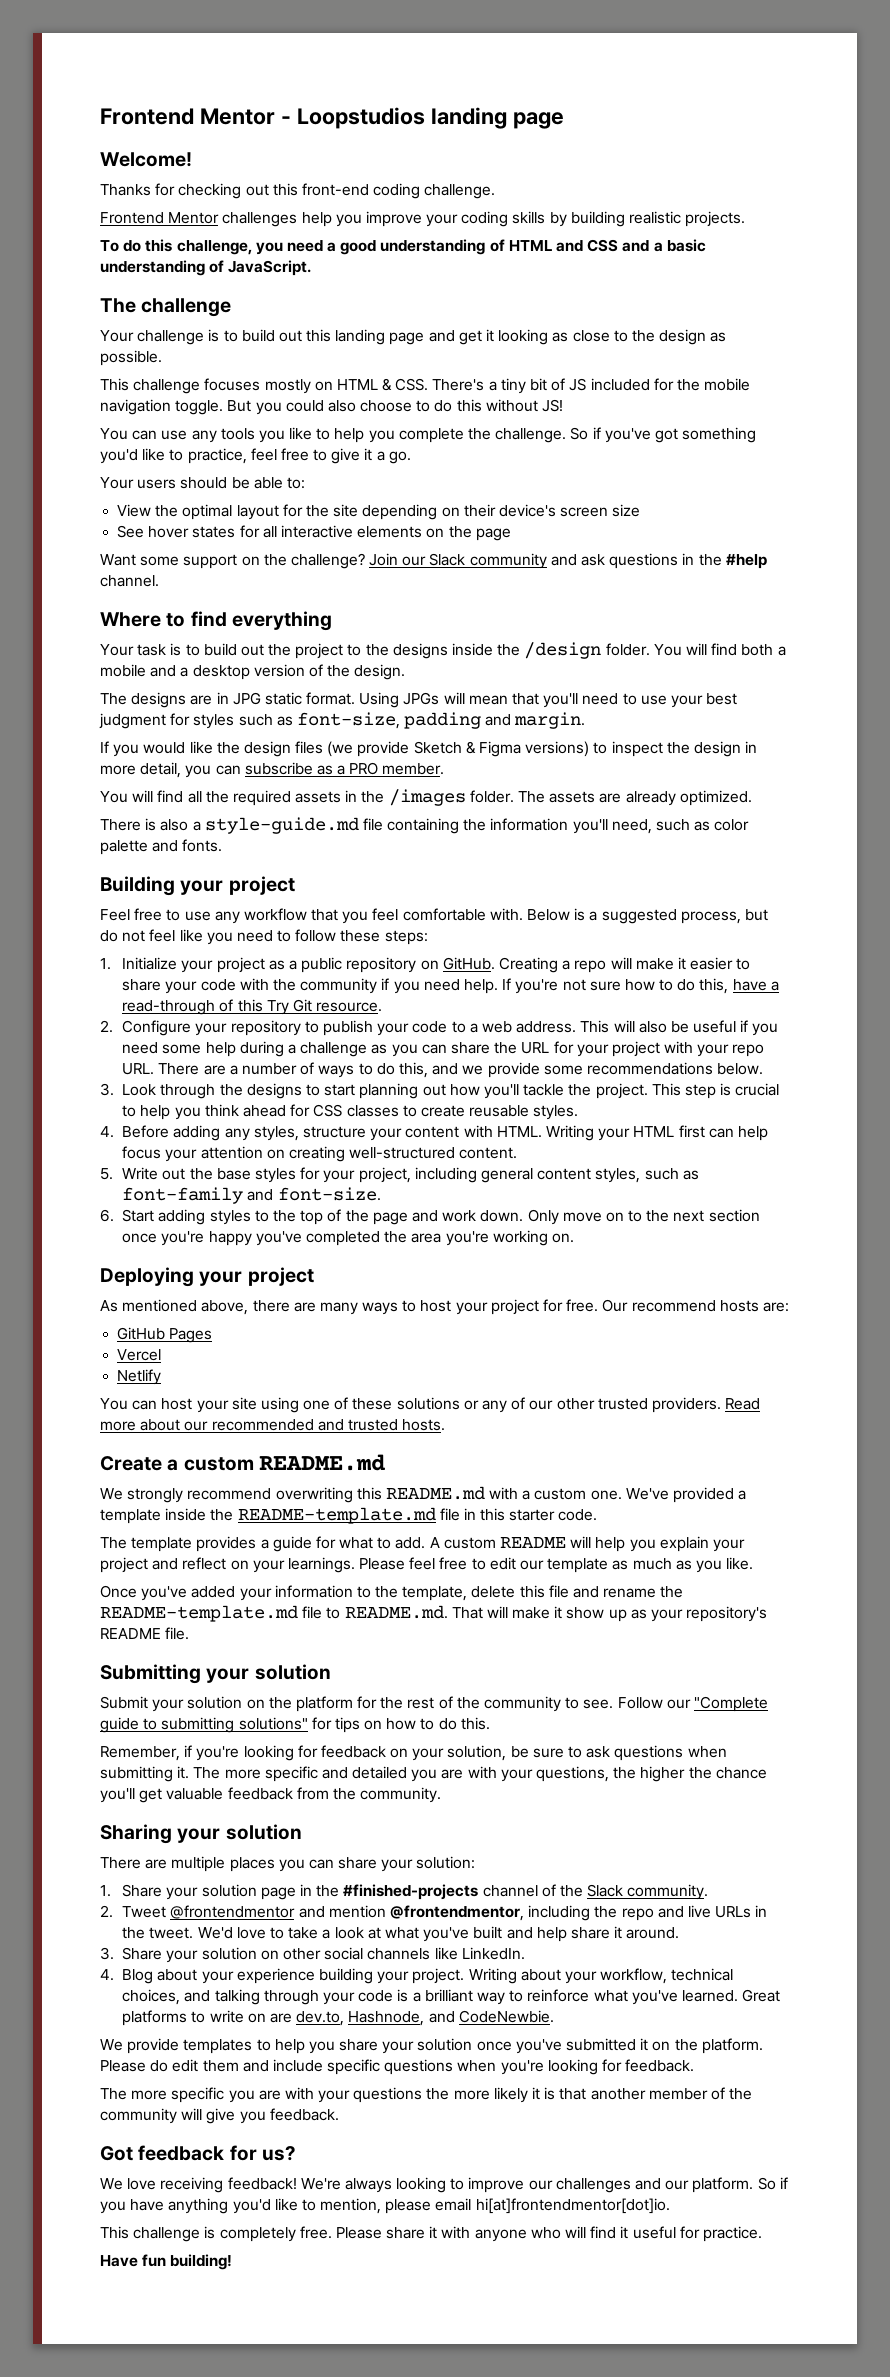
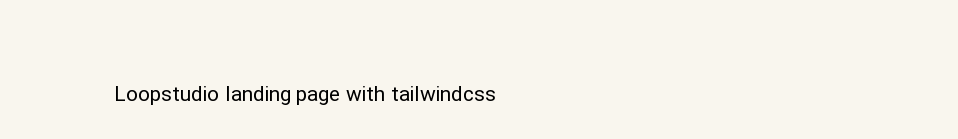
[100,107,564,129] [100,152,192,167] [100,183,496,199] [100,211,746,227] [100,239,706,255] [100,260,312,276] [100,298,232,317] [100,329,727,345] [100,350,162,366] [100,378,751,394] [100,399,564,415] [100,427,757,443] [100,448,411,464] [100,477,305,489] [117,504,641,520] [117,525,511,541] [100,553,767,569] [100,575,159,587] [100,611,332,631] [100,642,786,659] [100,664,406,680] [100,692,738,708] [99,712,586,729] [100,741,758,757] [100,762,445,778] [100,789,752,806] [100,817,750,834] [100,839,223,855] [100,876,295,896] [100,908,768,924] [100,929,428,945] [100,957,751,973] [122,978,779,994] [122,999,383,1015] [100,1020,779,1036] [122,1041,765,1057] [122,1062,764,1078] [100,1083,780,1099] [122,1104,579,1120] [100,1125,768,1141] [122,1146,518,1162] [100,1167,699,1183] [122,1187,381,1204] [100,1209,760,1225] [122,1230,574,1246] [100,1267,314,1287] [100,1299,789,1315] [117,1327,213,1343] [117,1349,162,1361] [117,1369,162,1385] [100,1397,761,1413] [100,1419,446,1431] [100,1454,385,1471] [100,1486,747,1503] [100,1507,598,1524] [100,1536,745,1552] [100,1557,754,1573] [100,1585,684,1601] [100,1605,768,1622] [100,1627,190,1640] [100,1664,331,1684] [100,1696,768,1712] [100,1717,490,1733] [100,1745,727,1761] [100,1766,767,1782] [100,1787,442,1803] [100,1824,302,1844] [100,1856,476,1872] [100,1884,709,1900] [100,1905,768,1921] [122,1926,680,1942] [100,1947,525,1963] [100,1968,734,1984] [122,1989,781,2005] [122,2010,554,2026] [100,2038,763,2054] [100,2059,695,2075] [100,2087,753,2103] [100,2108,339,2124] [100,2145,296,2161] [100,2177,788,2193] [100,2198,670,2214] [100,2226,762,2242] [100,2254,233,2270] Frontend Mentor - Loopstudios landing page // Welcome! // Thanks for checking out this front-end coding challenge. // Frontend Mentor challenges help you improve your coding skills by building realistic projects. // To do this challenge, you need a good understanding of HTML and CSS and a basic understanding of JavaScript. // The challenge // Your challenge is to build out this landing page and get it looking as close to the design as possible. // This challenge focuses mostly on HTML & CSS. There's a tiny bit of JS included for the mobile navigation toggle. But you could also choose to do this without JS! // You can use any tools you like to help you complete the challenge. So if you've got something you'd like to practice, feel free to give it a go. // Your users should be able to: // View the optimal layout for the site depending on their device's screen size // See hover states for all interactive elements on the page // Want some support on the challenge? Join our Slack community and ask questions in the #help channel. // Where to find everything // Your task is to build out the project to the designs inside the /design folder. You will find both a mobile and a desktop version of the design. // The designs are in JPG static format. Using JPGs will mean that you'll need to use your best judgment for styles such as font-size, padding and margin. // If you would like the design files (we provide Sketch & Figma versions) to inspect the design in more detail, you can subscribe as a PRO member. // You will find all the required assets in the /images folder. The assets are already optimized. // There is also a style-guide.md file containing the information you'll need, such as color palette and fonts. // Building your project // Feel free to use any workflow that you feel comfortable with. Below is a suggested process, but do not feel like you need to follow these steps: // 1. Initialize your project as a public repository on GitHub. Creating a repo will make it easier to share your code with the community if you need help. If you're not sure how to do this, have a read-through of this Try Git resource. // 2. Configure your repository to publish your code to a web address. This will also be useful if you need some help during a challenge as you can share the URL for your project with your repo URL. There are a number of ways to do this, and we provide some recommendations below. // 3. Look through the designs to start planning out how you'll tackle the project. This step is crucial to help you think ahead for CSS classes to create reusable styles. // 4. Before adding any styles, structure your content with HTML. Writing your HTML first can help focus your attention on creating well-structured content. // 5. Write out the base styles for your project, including general content styles, such as font-family and font-size. // 6. Start adding styles to the top of the page and work down. Only move on to the next section once you're happy you've completed the area you're working on. // Deploying your project // As mentioned above, there are many ways to host your project for free. Our recommend hosts are: // GitHub Pages // Vercel // Netlify // You can host your site using one of these solutions or any of our other trusted providers. Read more about our recommended and trusted hosts. // Create a custom README.md // We strongly recommend overwriting this README.md with a custom one. We've provided a template inside the README-template.md file in this starter code. // The template provides a guide for what to add. A custom README will help you explain your project and reflect on your learnings. Please feel free to edit our template as much as you like. // Once you've added your information to the template, delete this file and rename the README-template.md file to README.md. That will make it show up as your repository's README file. // Submitting your solution // Submit your solution on the platform for the rest of the community to see. Follow our "Complete guide to submitting solutions" for tips on how to do this. // Remember, if you're looking for feedback on your solution, be sure to ask questions when submitting it. The more specific and detailed you are with your questions, the higher the chance you'll get valuable feedback from the community. // Sharing your solution // There are multiple places you can share your solution: // 1. Share your solution page in the #finished-projects channel of the Slack community. // 2. Tweet @frontendmentor and mention @frontendmentor, including the repo and live URLs in the tweet. We'd love to take a look at what you've built and help share it around. // 3. Share your solution on other social channels like LinkedIn. // 4. Blog about your experience building your project. Writing about your workflow, technical choices, and talking through your code is a brilliant way to reinforce what you've learned. Great platforms to write on are dev.to, Hashnode, and CodeNewbie. // We provide templates to help you share your solution once you've submitted it on the platform. Please do edit them and include specific questions when you're looking for feedback. // The more specific you are with your questions the more likely it is that another member of the community will give you feedback. // Got feedback for us? // We love receiving feedback! We're always looking to improve our challenges and our platform. So if you have anything you'd like to mention, please email hi[at]frontendmentor[dot]io. // This challenge is completely free. Please share it with anyone who will find it useful for practice. // Have fun building! -> [114,86,496,105] Loopstudio landing page with tailwindcss

